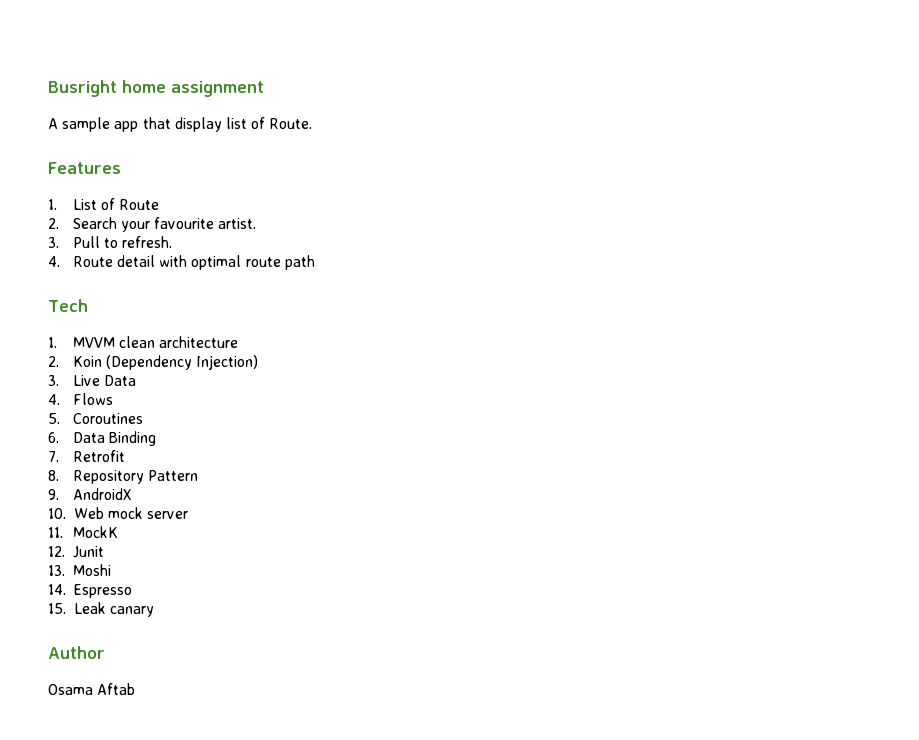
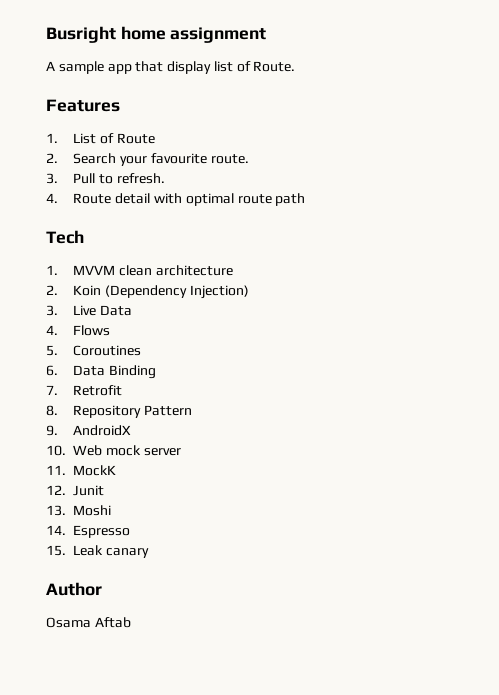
[218,218,257,229] artist. -> [210,154,249,164] route.

